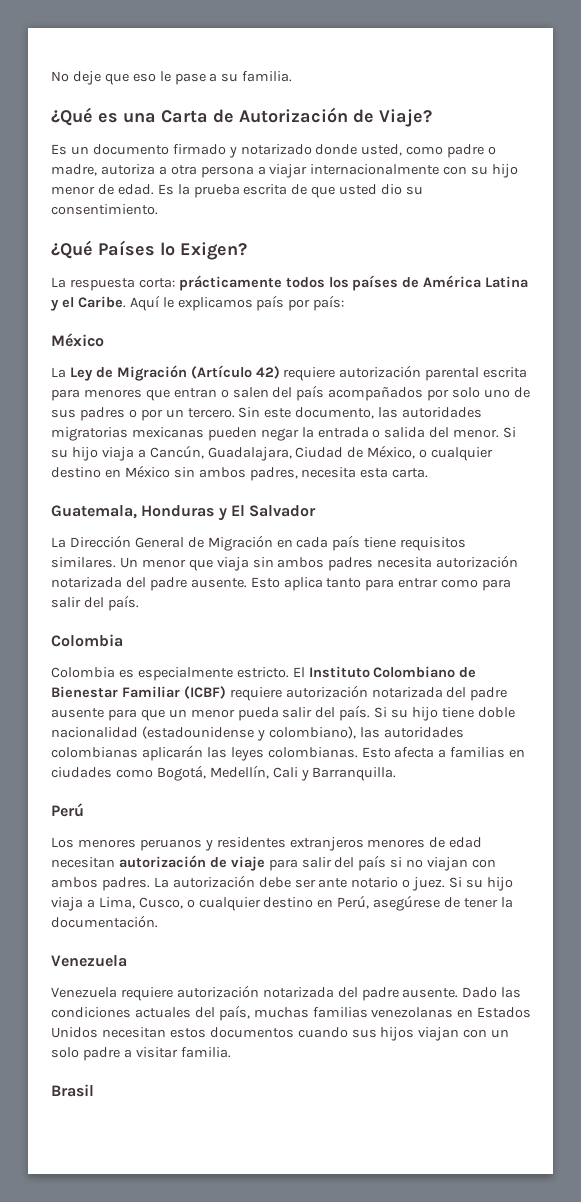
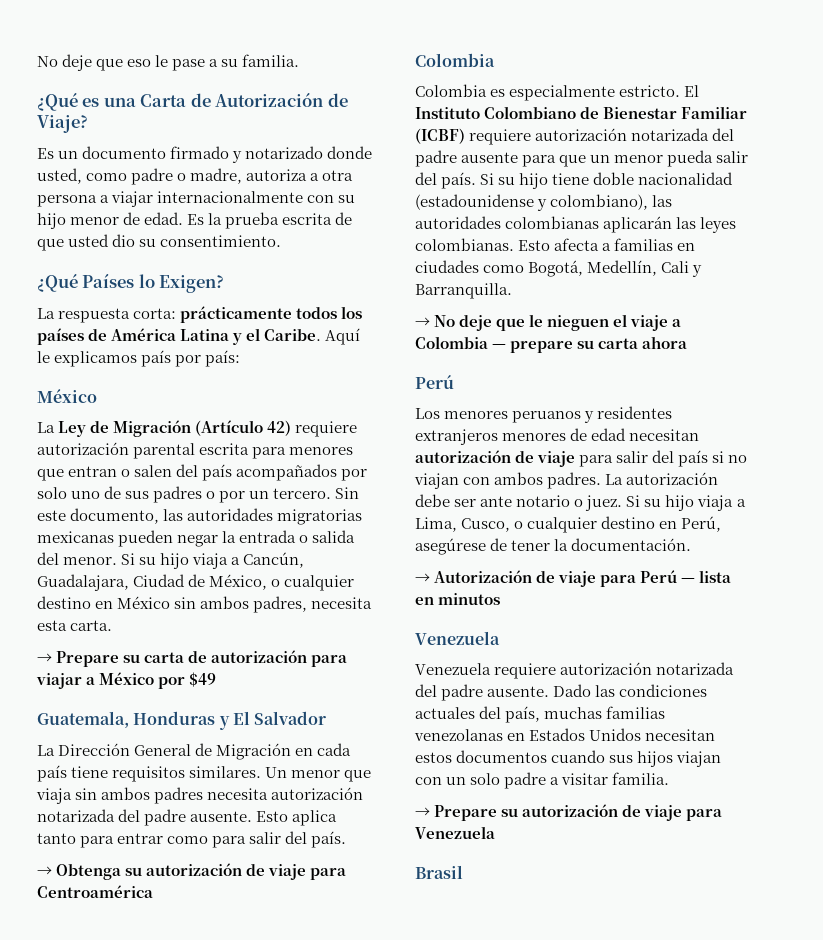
(429, 473) none -> [37,650,348,667] [36,672,217,689] // → Prepare su carta de autorización para viajar a México por $49
(139, 603) none -> [37,863,347,880] [37,885,153,898] // → Obtenga su autorización de viaje para Centroamérica
(397, 774) none -> [415,314,682,331] [415,336,688,353] // → No deje que le nieguen el viaje a Colombia — prepare su carta ahora
(158, 921) none -> [415,570,732,587] [415,593,501,605] // → Autorización de viaje para Perú — lista en minutos
(231, 1052) none -> [415,804,723,821] [415,826,495,839] // → Prepare su autorización de viaje para Venezuela

